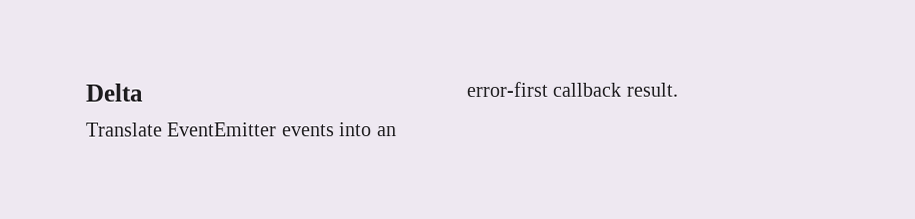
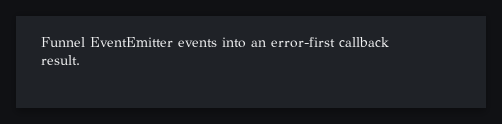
[85,83,143,102] [86,122,163,137] Delta // Translate -> [41,37,85,47] Funnel

